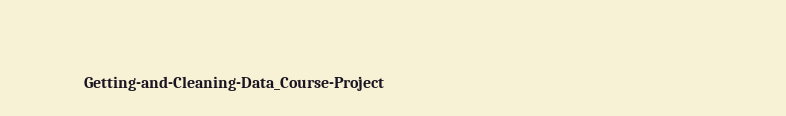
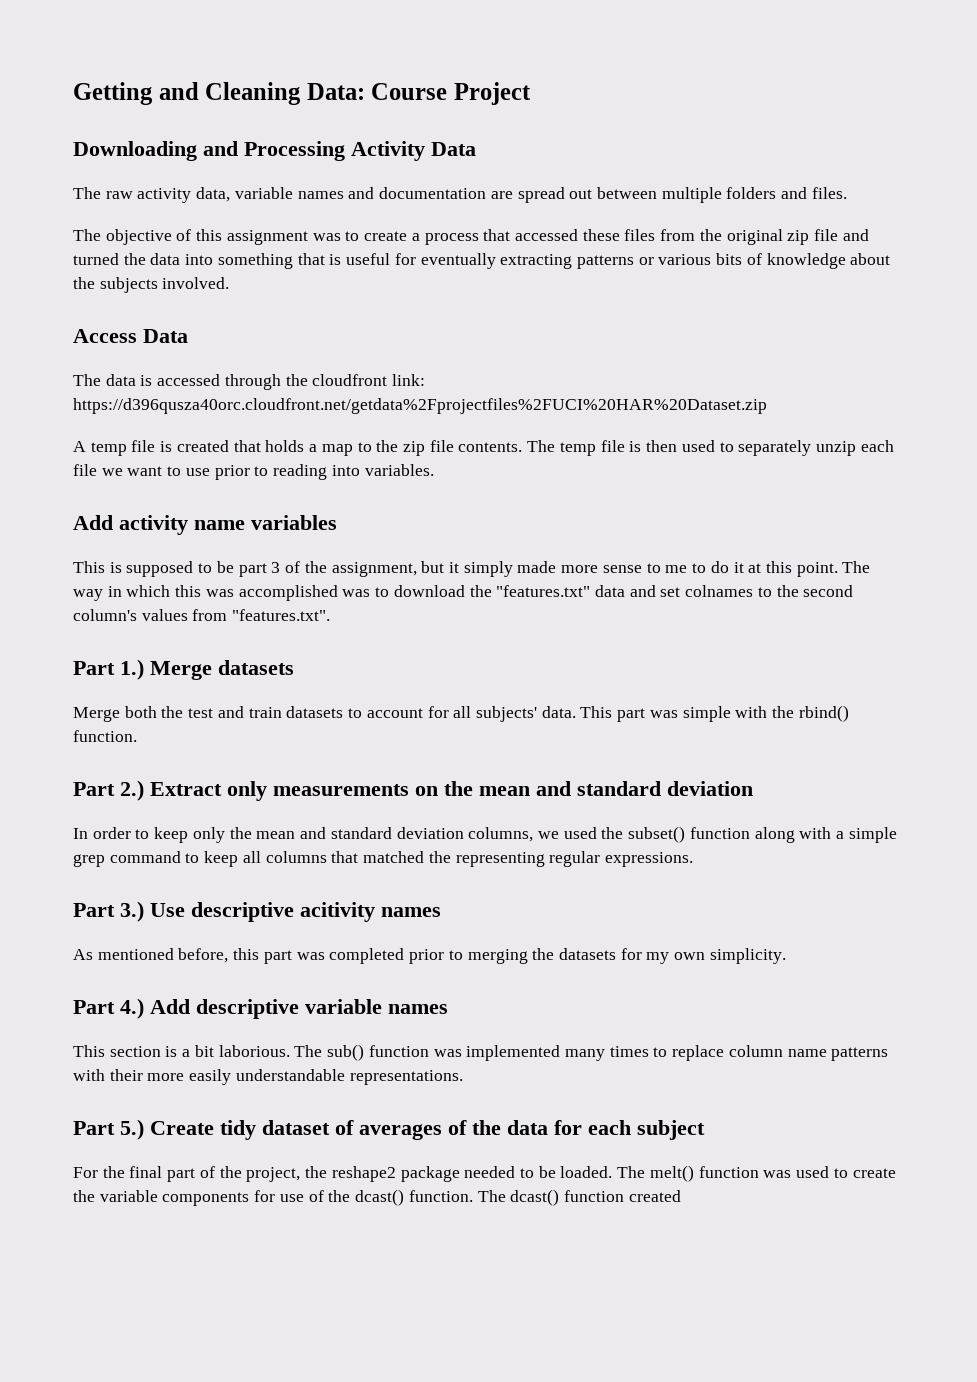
[84,76,384,91] Getting-and-Cleaning-Data_Course-Project -> [73,82,532,105] [73,141,476,161] [73,187,847,203] [73,229,869,245] [73,253,891,269] [73,277,230,293] [73,329,188,343] [73,374,426,390] [73,398,767,414] [73,440,894,456] [73,464,434,480] [73,515,337,535] [73,561,871,577] [73,585,854,601] [73,609,331,621] [73,659,294,680] [73,705,849,722] [73,730,137,742] [73,780,753,801] [73,826,897,843] [73,851,693,867] [73,901,441,922] [73,948,786,964] [73,998,448,1019] [73,1044,889,1061] [73,1069,463,1085] [73,1119,705,1140] [73,1165,896,1182] [73,1189,681,1206] Getting and Cleaning Data: Course Project // Downloading and Processing Activity Data // The raw activity data, variable names and documentation are spread out between multiple folders and files. // The objective of this assignment was to create a process that accessed these files from the original zip file and turned the data into something that is useful for eventually extracting patterns or various bits of knowledge about the subjects involved. // Access Data // The data is accessed through the cloudfront link: https://d396qusza40orc.cloudfront.net/getdata%2Fprojectfiles%2FUCI%20HAR%20Dataset.zip // A temp file is created that holds a map to the zip file contents. The temp file is then used to separately unzip each file we want to use prior to reading into variables. // Add activity name variables // This is supposed to be part 3 of the assignment, but it simply made more sense to me to do it at this point. The way in which this was accomplished was to download the "features.txt" data and set colnames to the second column's values from "features.txt". // Part 1.) Merge datasets // Merge both the test and train datasets to account for all subjects' data. This part was simple with the rbind() function. // Part 2.) Extract only measurements on the mean and standard deviation // In order to keep only the mean and standard deviation columns, we used the subset() function along with a simple grep command to keep all columns that matched the representing regular expressions. // Part 3.) Use descriptive acitivity names // As mentioned before, this part was completed prior to merging the datasets for my own simplicity. // Part 4.) Add descriptive variable names // This section is a bit laborious. The sub() function was implemented many times to replace column name patterns with their more easily understandable representations. // Part 5.) Create tidy dataset of averages of the data for each subject // For the final part of the project, the reshape2 package needed to be loaded. The melt() function was used to create the variable components for use of the dcast() function. The dcast() function created

